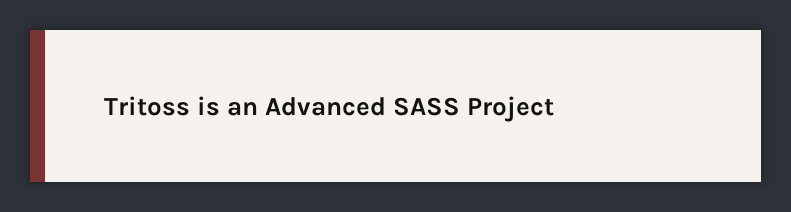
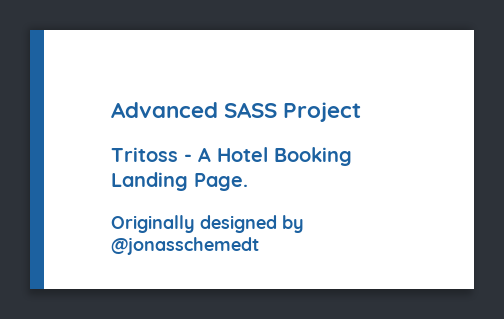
[104,96,259,116] Tritoss is an -> (111, 110) none
(555, 109) none -> [111,147,352,166] [111,172,248,191] [111,215,304,233] [111,237,259,255] // Tritoss - A Hotel Booking Landing Page. // Originally designed by @jonasschemedt

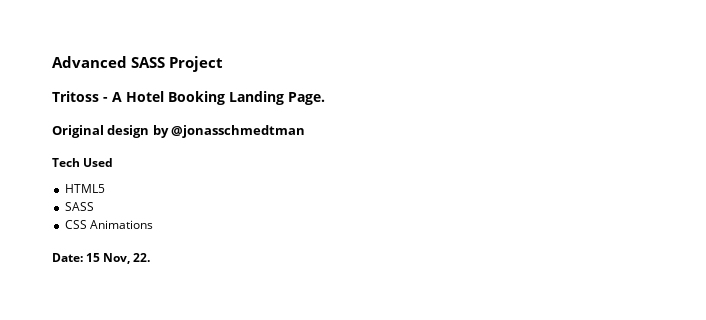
[111,215,304,233] [111,237,259,255] Originally designed by @jonasschemedt -> [52,125,306,138] [52,158,114,167] [64,184,105,193] [64,202,94,211] [64,220,153,229] [52,253,151,264] Original design by @jonasschmedtman // Tech Used // HTML5 // SASS // CSS Animations // Date: 15 Nov, 22.

